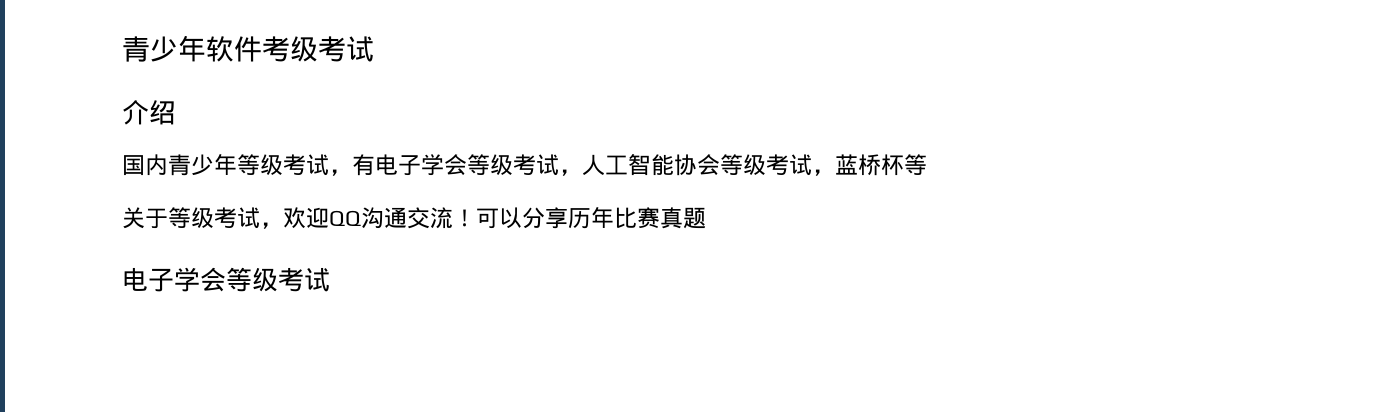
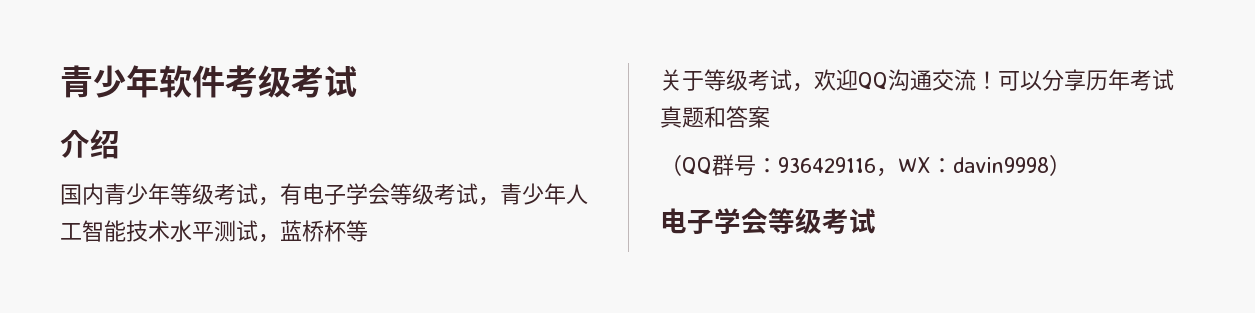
(582, 172) none -> [500,183,566,205] 青少年
[674,154,789,176] 协会等级考 -> [126,220,236,242] 技术水平测
[614,207,660,229] 比赛 -> [1130,69,1174,91] 考试
(706, 218) none -> [704,106,770,128] [660,154,1071,177] 和答案 // （QQ群号：936429116，WX：davin9998）

